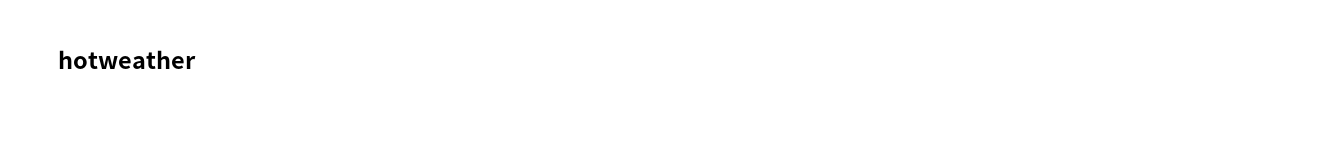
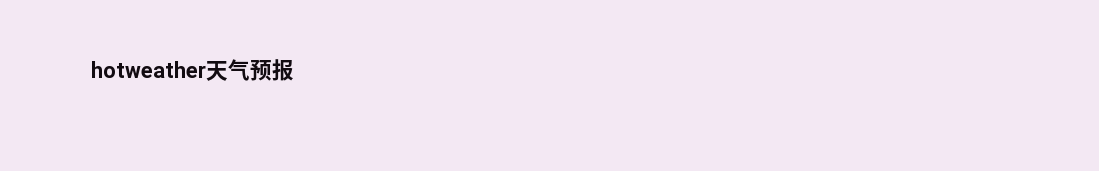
(196, 59) none -> [206,59,294,81] 天气预报

